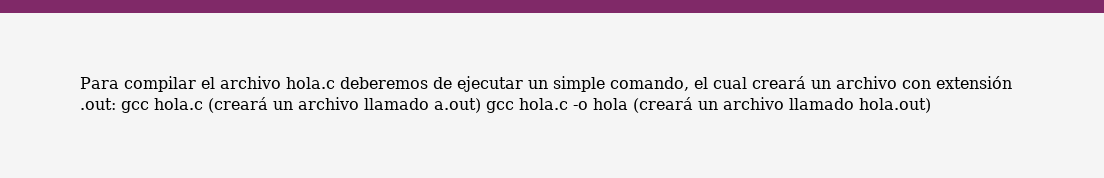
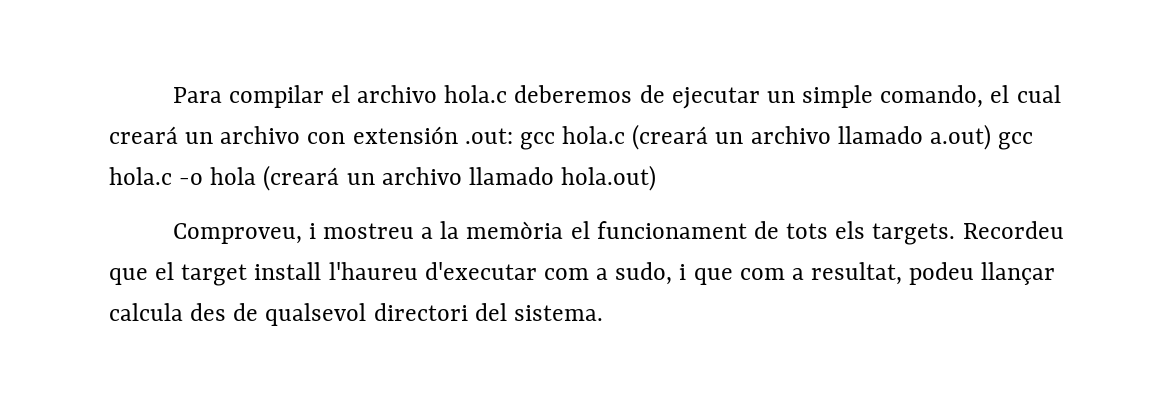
(931, 105) none -> [172,221,1064,245] [109,262,1056,286] [109,303,603,326] // Comproveu, i mostreu a la memòria el funcionament de tots els targets. Recordeu que el target install l'haureu d'executar com a sudo, i que com a resultat, podeu llançar calcula des de qualsevol directori del sistema.

